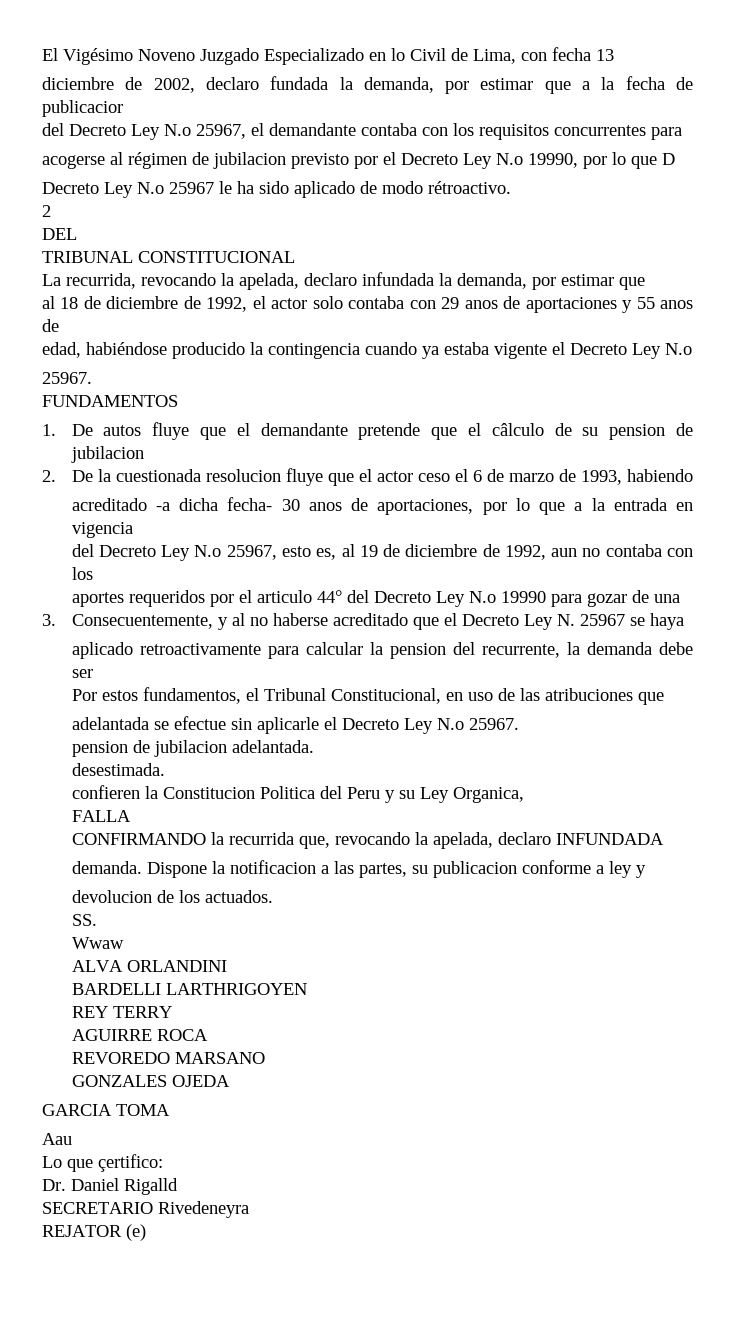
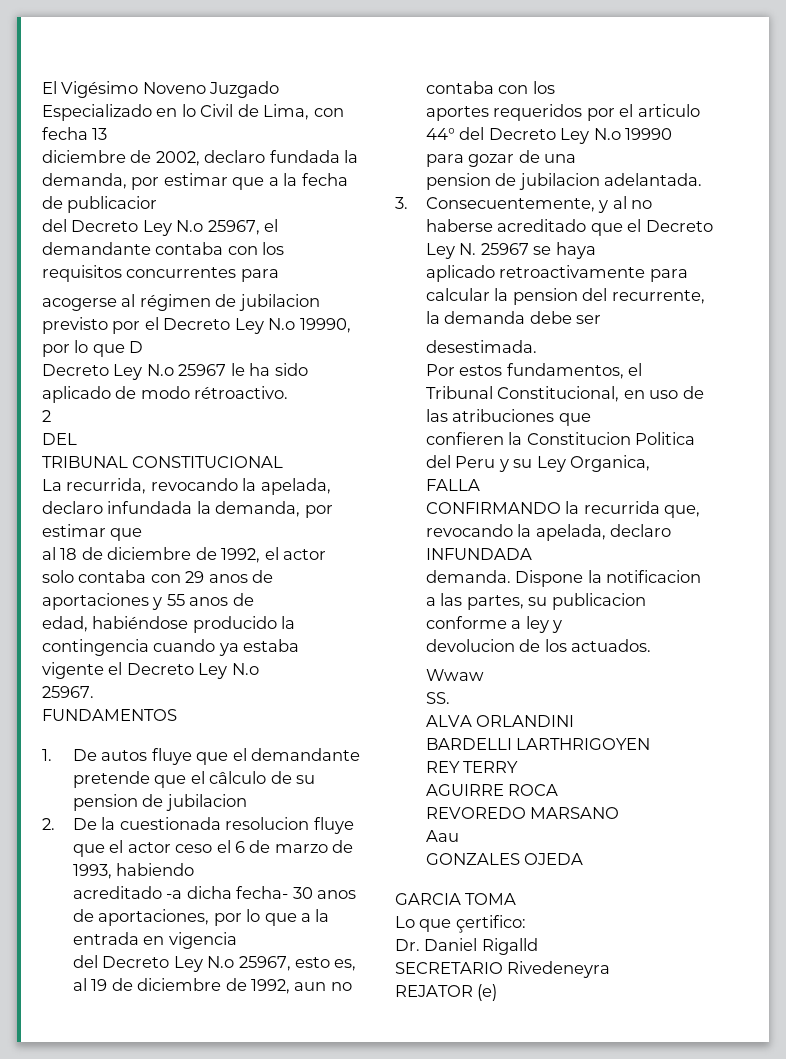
(680, 598) none -> [425,173,703,190] // pension de jubilacion adelantada.
(93, 673) none -> [425,340,537,353] // desestimada.
[71,716,519,734] [71,740,314,757] [71,763,165,776] // adelantada se efectue sin aplicarle el Decreto Ley N.o 25967. // pension de jubilacion adelantada. // desestimada. -> (591, 419) none
(273, 896) none -> [425,669,484,681] // Wwaw
[71,937,124,949] // Wwaw -> (450, 698) none
(265, 1058) none -> [425,830,459,842] // Aau
[42,1133,72,1145] // Aau -> (517, 899) none

